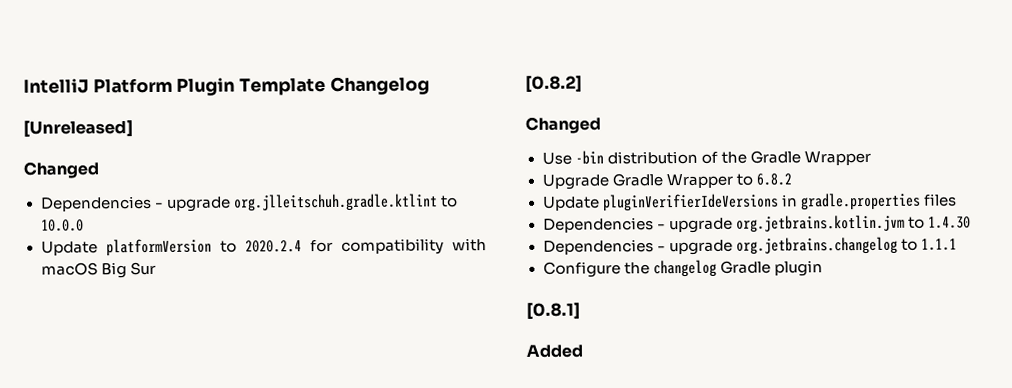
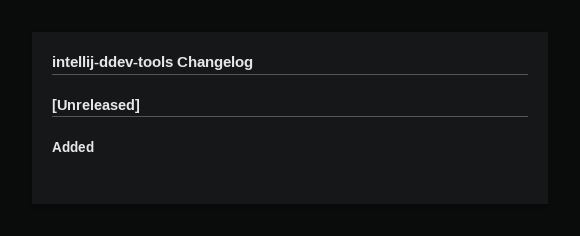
[23,76,430,96] [23,120,133,138] [23,161,99,179] [40,193,458,212] [40,219,84,232] [40,238,487,257] [40,261,156,279] [525,75,582,93] [525,116,601,134] [541,150,871,166] [541,173,792,190] [542,192,957,212] [542,214,971,234] [542,236,957,256] [542,259,823,278] [526,302,580,320] IntelliJ Platform Plugin Template Changelog // [Unreleased] // Changed // Dependencies - upgrade org.jlleitschuh.gradle.ktlint to 10.0.0 // Update platformVersion to 2020.2.4 for compatibility with macOS Big Sur // [0.8.2] // Changed // Use -bin distribution of the Gradle Wrapper // Upgrade Gradle Wrapper to 6.8.2 // Update pluginVerifierIdeVersions in gradle.properties files // Dependencies - upgrade org.jetbrains.kotlin.jvm to 1.4.30 // Dependencies - upgrade org.jetbrains.changelog to 1.1.1 // Configure the changelog Gradle plugin // [0.8.1] -> [52,56,254,70] [52,99,140,113] intellij-ddev-tools Changelog // [Unreleased]

